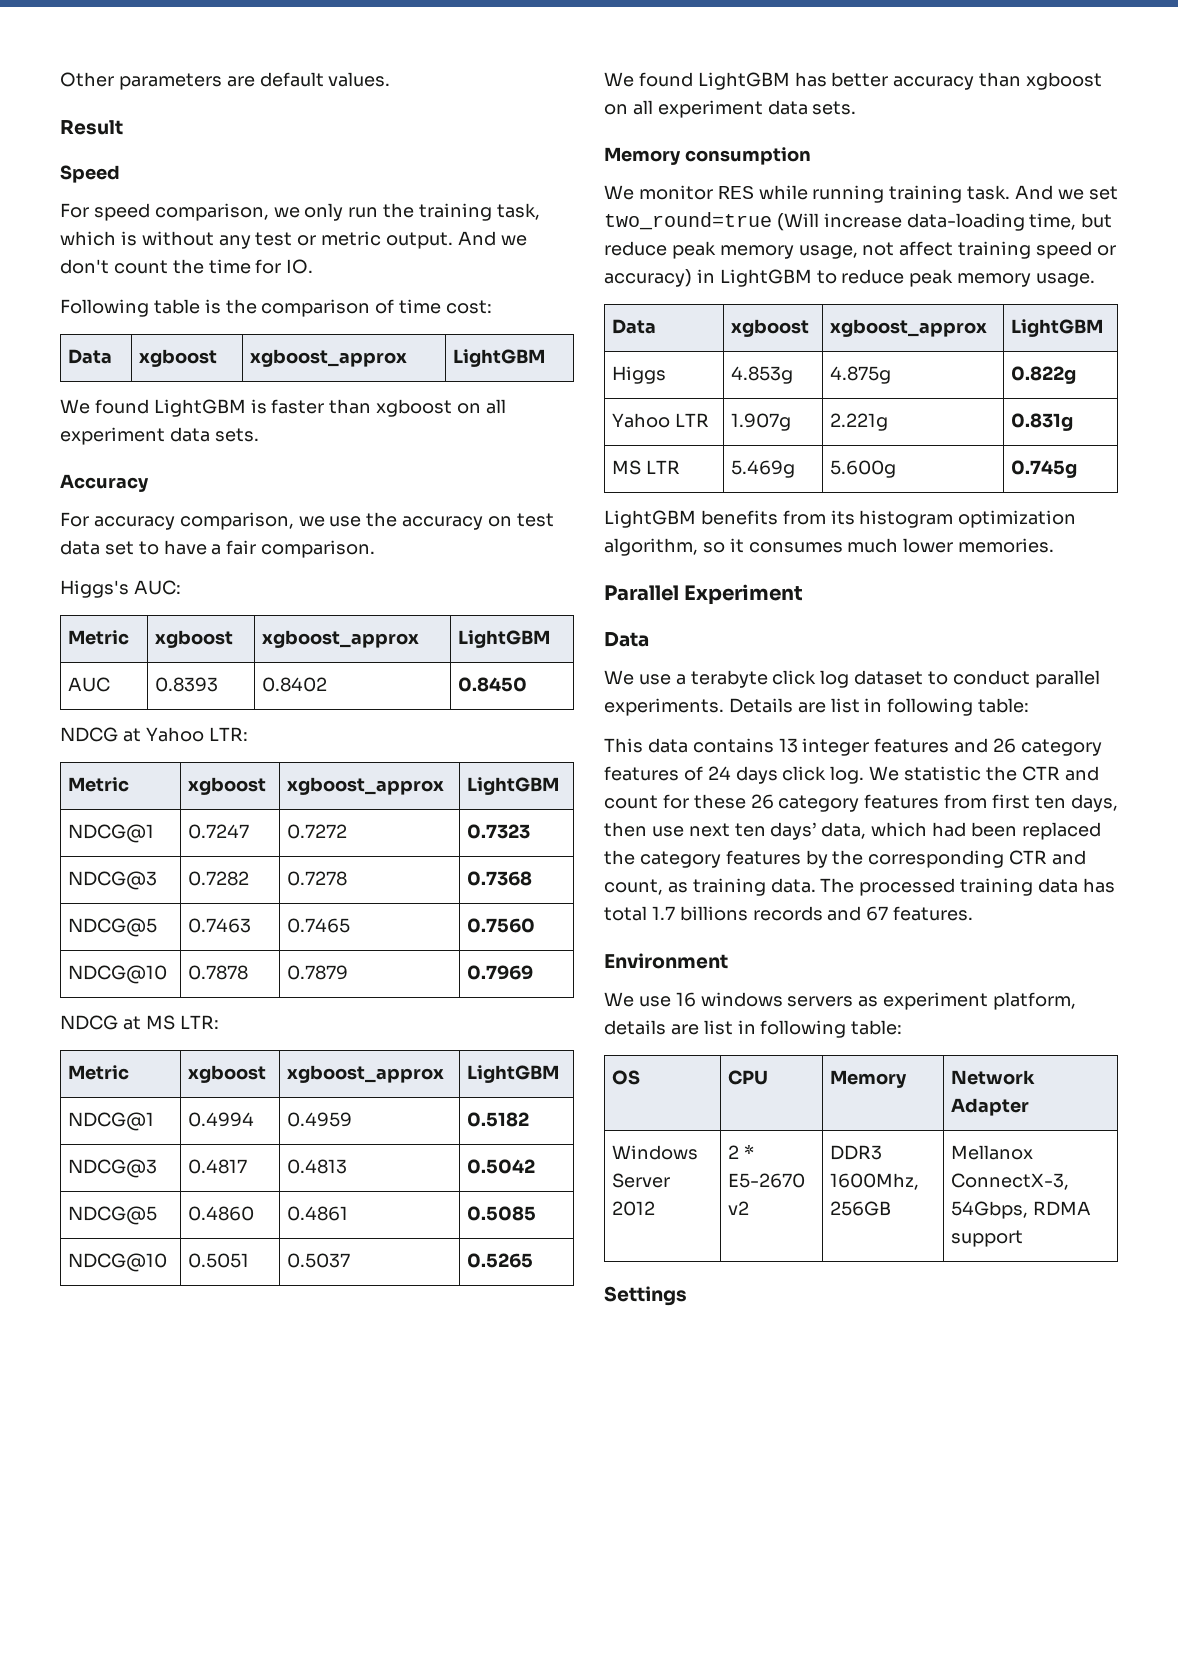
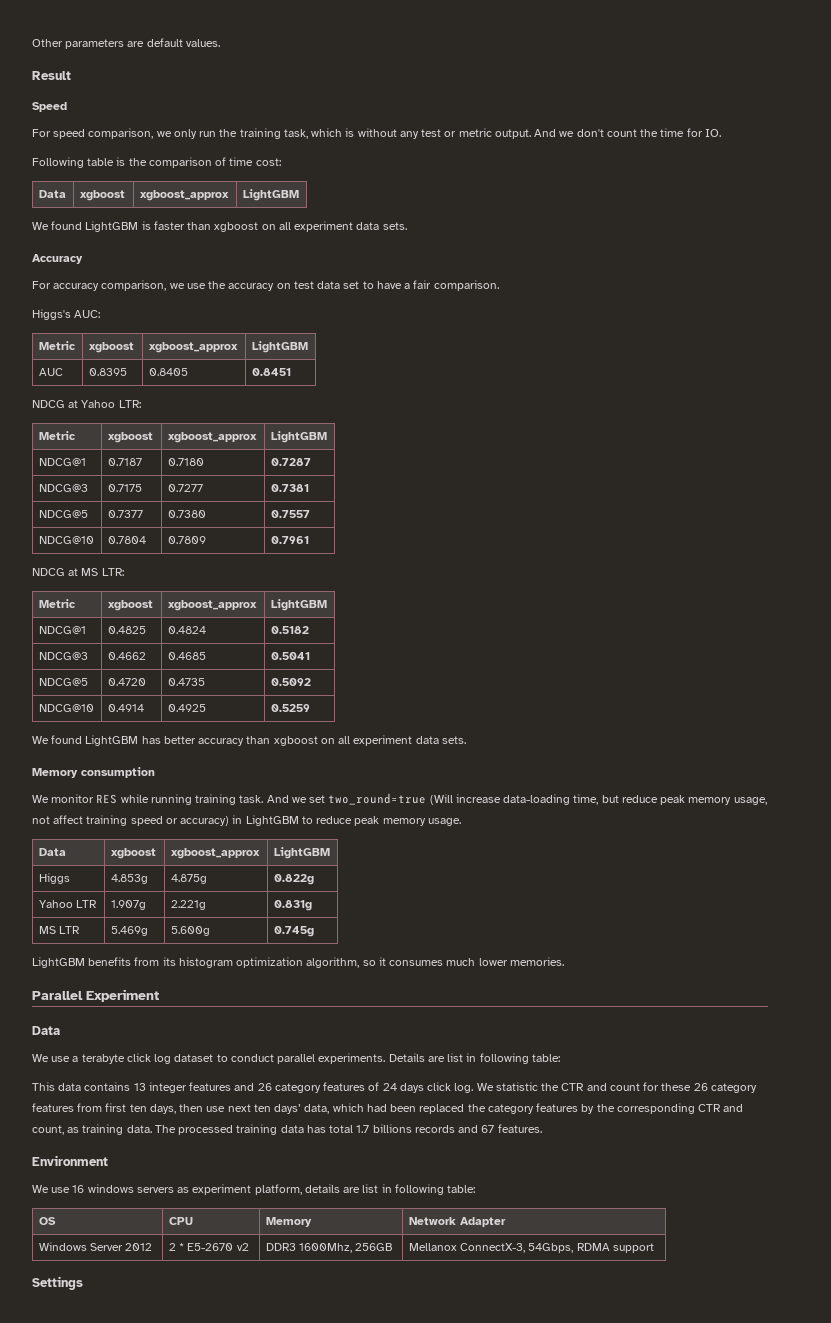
[154,677,218,692] [261,677,327,692] [457,677,527,692] 0.8393 | 0.8402 | 0.8450 -> [88,368,127,376] [148,368,188,376] [251,368,291,376] 0.8395 | 0.8405 | 0.8451
[187,824,249,839] [286,824,347,839] [466,824,530,839] [67,871,157,890] [187,871,249,886] [286,871,347,886] [466,871,532,886] [67,918,157,937] [187,918,251,933] [286,918,350,933] [466,918,535,933] [67,965,167,984] [187,965,248,980] [286,965,348,980] [466,965,533,980] 0.7247 | 0.7272 | 0.7323 // NDCG@3 | 0.7282 | 0.7278 | 0.7368 // NDCG@5 | 0.7463 | 0.7465 | 0.7560 // NDCG@10 | 0.7878 | 0.7879 | 0.7969 -> [107,458,142,466] [167,458,204,466] [270,458,311,466] [38,484,88,492] [107,484,142,492] [167,484,203,492] [270,484,309,492] [38,510,88,518] [107,510,143,518] [167,510,206,518] [270,510,310,518] [38,536,94,544] [107,536,146,544] [167,536,206,544] [270,536,309,544] 0.7187 | 0.7180 | 0.7287 // NDCG@3 | 0.7175 | 0.7277 | 0.7381 // NDCG@5 | 0.7377 | 0.7380 | 0.7557 // NDCG@10 | 0.7804 | 0.7809 | 0.7961
[187,1112,254,1127] [286,1112,352,1127] 0.4994 | 0.4959 -> [107,626,146,634] [167,626,206,634] 0.4825 | 0.4824
[187,1159,247,1174] [286,1159,347,1174] [466,1159,535,1174] [67,1206,157,1225] [187,1206,254,1221] [286,1206,348,1221] [466,1206,536,1221] [67,1253,167,1272] [187,1253,249,1268] [286,1253,350,1268] [466,1253,533,1268] 0.4817 | 0.4813 | 0.5042 // NDCG@5 | 0.4860 | 0.4861 | 0.5085 // NDCG@10 | 0.5051 | 0.5037 | 0.5265 -> [107,652,146,660] [167,652,206,660] [270,652,310,660] [38,678,88,686] [107,678,146,686] [167,678,205,686] [270,678,311,686] [38,704,94,712] [107,704,144,712] [167,704,206,712] [270,704,310,712] 0.4662 | 0.4685 | 0.5041 // NDCG@5 | 0.4720 | 0.4735 | 0.5092 // NDCG@10 | 0.4914 | 0.4925 | 0.5259

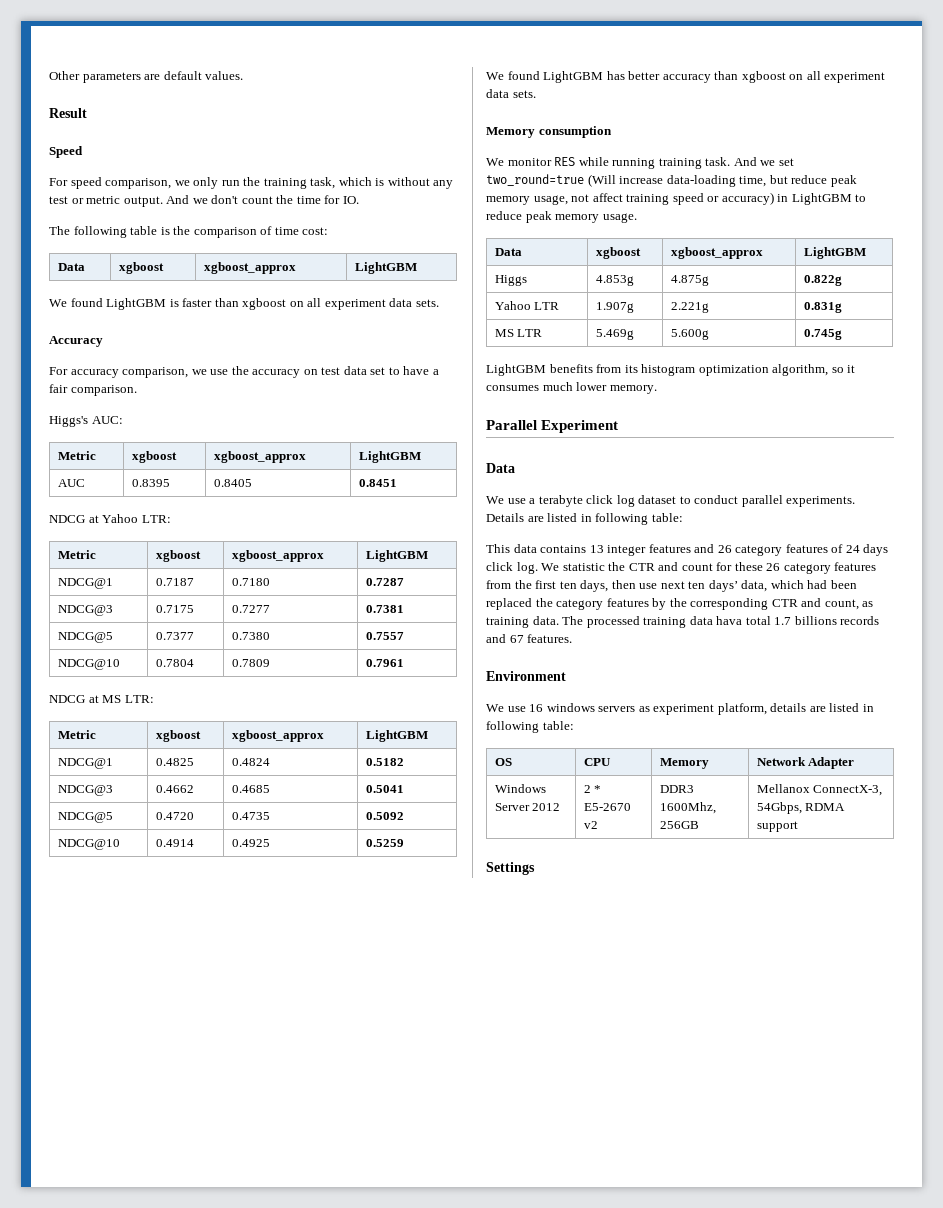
[32,157,84,168] Following -> [49,226,127,238] The following
[509,957,564,966] memories. -> [609,385,657,394] memory.
[447,1053,464,1062] list -> [547,513,578,522] listed
(103, 1107) none -> [514,580,532,589] the
[306,1125,326,1133] has -> [716,616,743,625] hava
[362,1184,379,1193] list -> [829,703,860,712] listed

